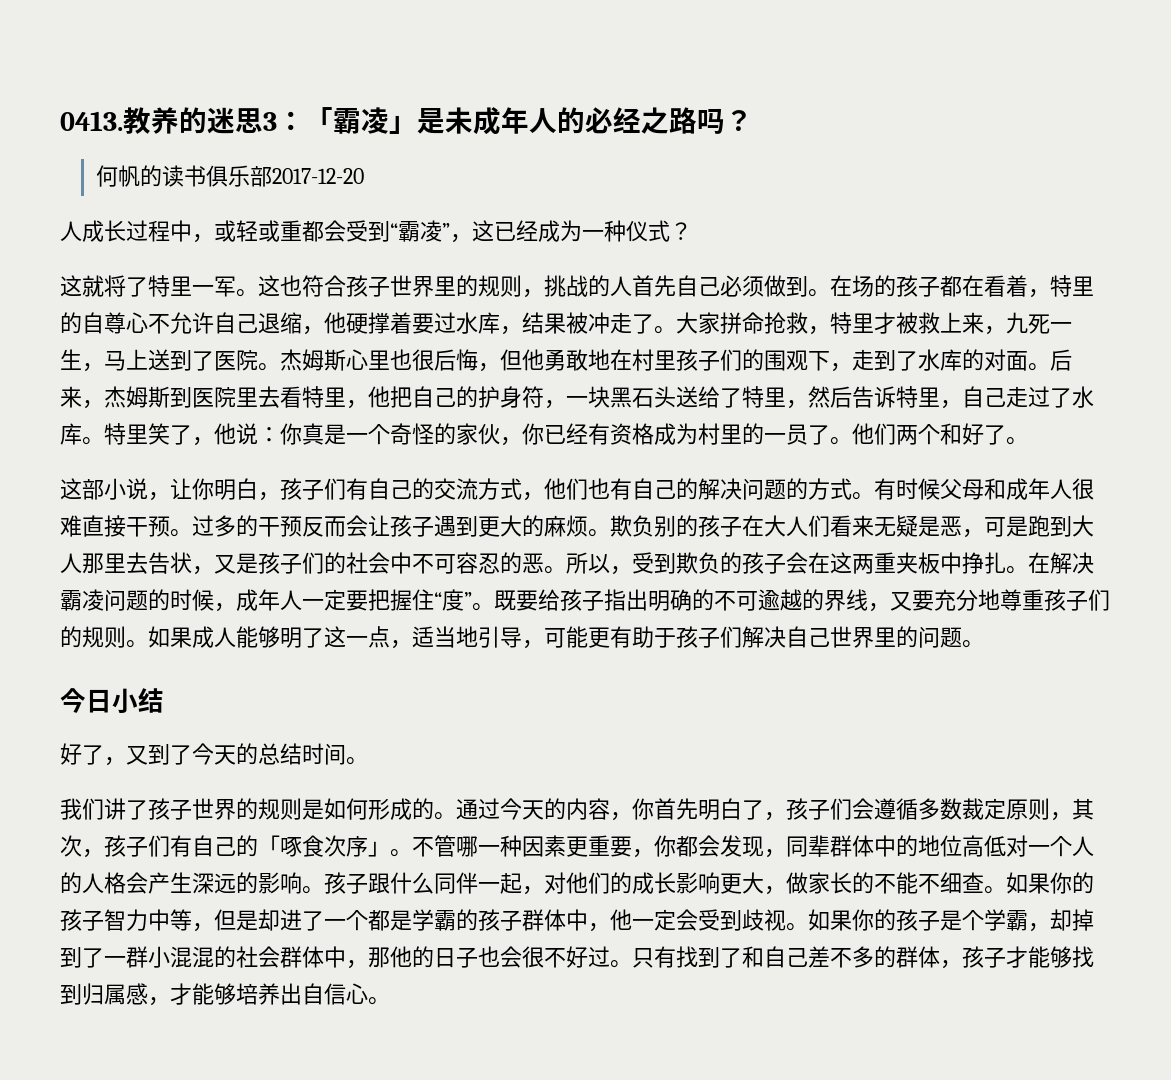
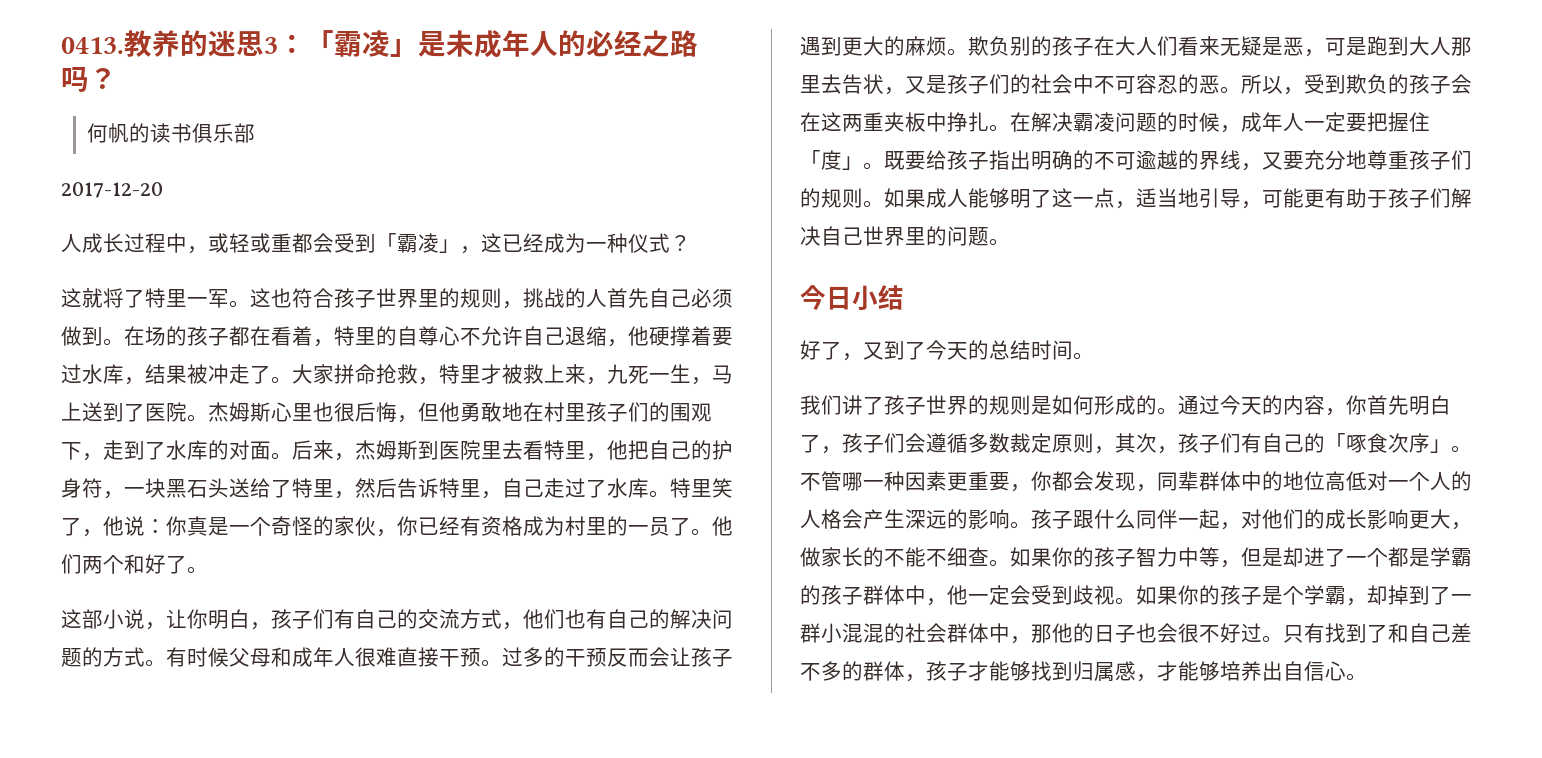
(273, 176) none -> (256, 133) //
[390,220,450,242] “霸凌” -> [376,233,460,253] 「霸凌」
[434,589,472,611] “度” -> [800,150,863,170] 「度」

